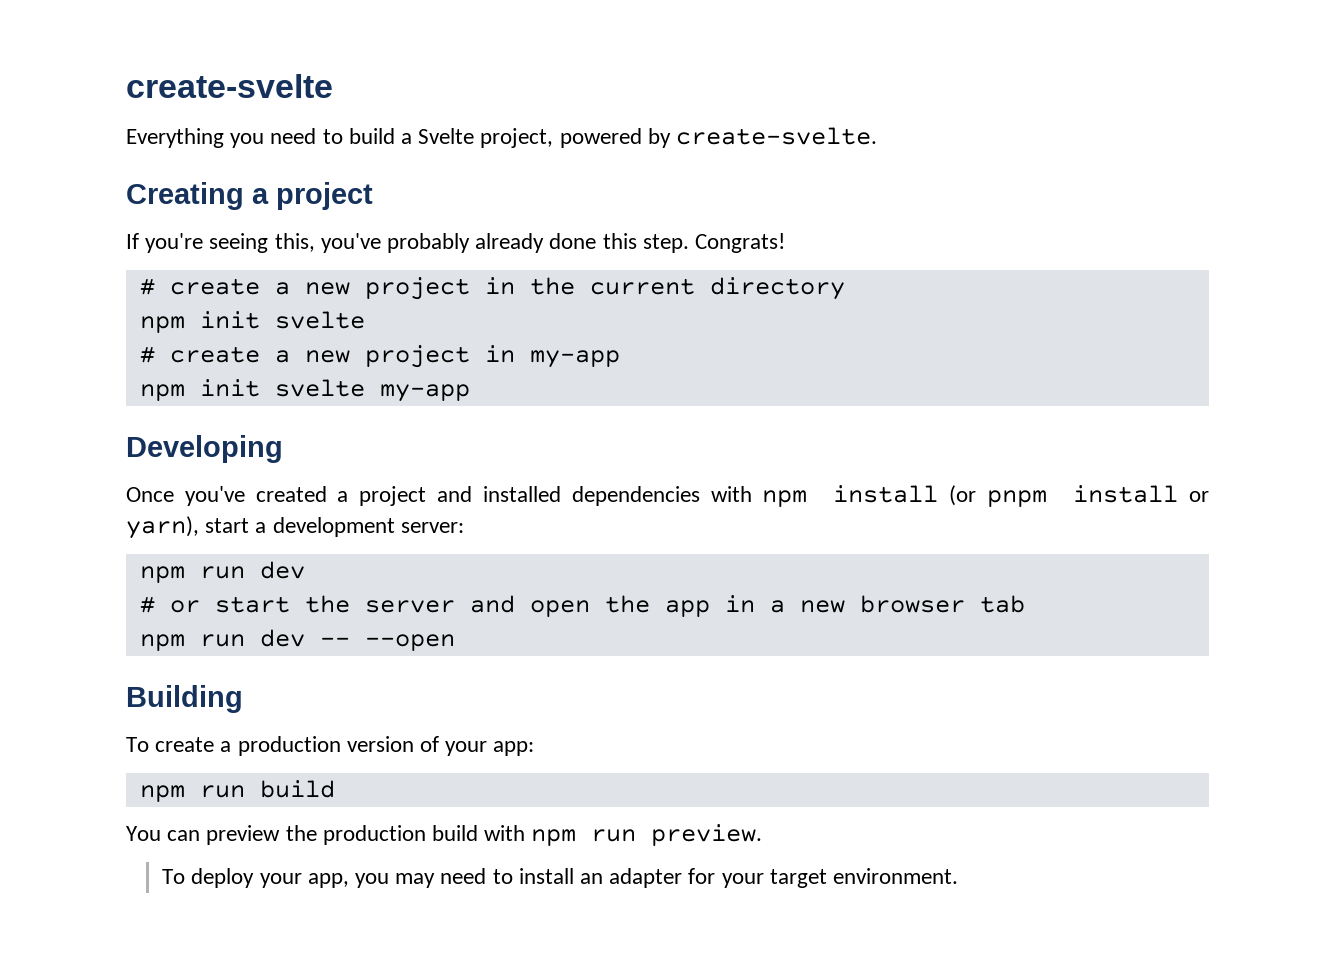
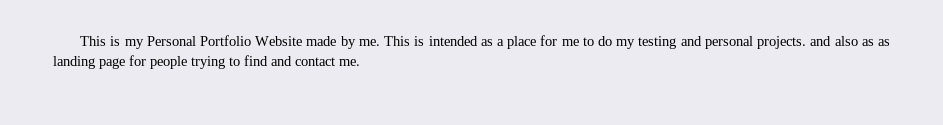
[126,74,333,98] [126,127,878,148] [126,182,373,210] [126,233,786,253] [139,277,845,300] [139,311,365,333] [139,345,620,368] [139,379,470,402] [126,435,283,463] [126,485,1209,507] [126,516,464,539] [139,561,305,583] [139,595,1025,617] [139,629,455,651] [126,685,243,713] [126,736,535,756] [139,780,335,802] [126,824,763,846] [162,868,959,888] create-svelte // Everything you need to build a Svelte project, powered by create-svelte. // Creating a project // If you're seeing this, you've probably already done this step. Congrats! // # create a new project in the current directory // npm init svelte // # create a new project in my-app // npm init svelte my-app // Developing // Once you've created a project and installed dependencies with npm install (or pnpm install or yarn), start a development server: // npm run dev // # or start the server and open the app in a new browser tab // npm run dev -- --open // Building // To create a production version of your app: // npm run build // You can preview the production build with npm run preview. // To deploy your app, you may need to install an adapter for your target environment. -> [80,35,890,49] [53,55,360,69] This is my Personal Portfolio Website made by me. This is intended as a place for me to do my testing and personal projects. and also as as landing page for people trying to find and contact me.

